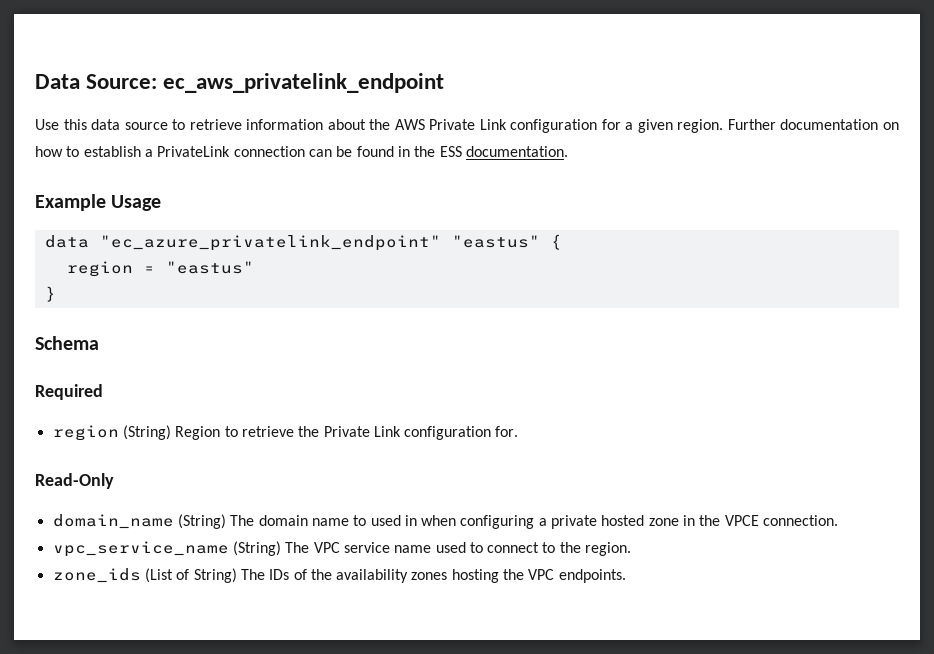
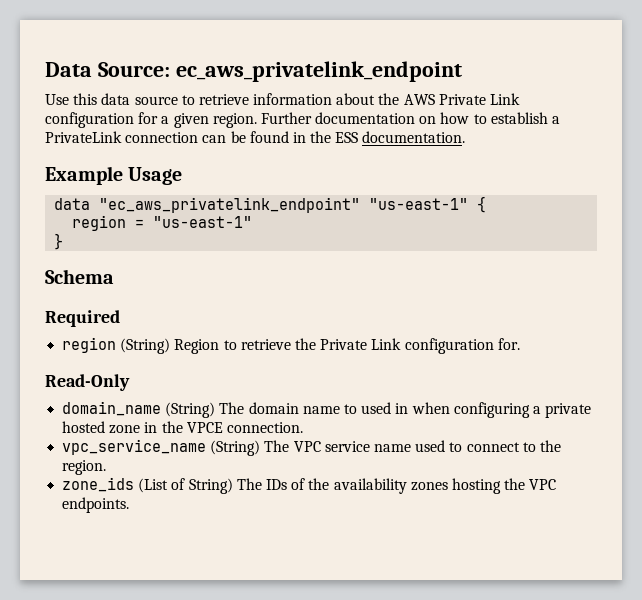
[99,235,540,251] "ec_azure_privatelink_endpoint" "eastus" -> [99,197,469,213] "ec_aws_privatelink_endpoint" "us-east-1"
[165,261,254,274] "eastus" -> [153,216,253,228] "us-east-1"

